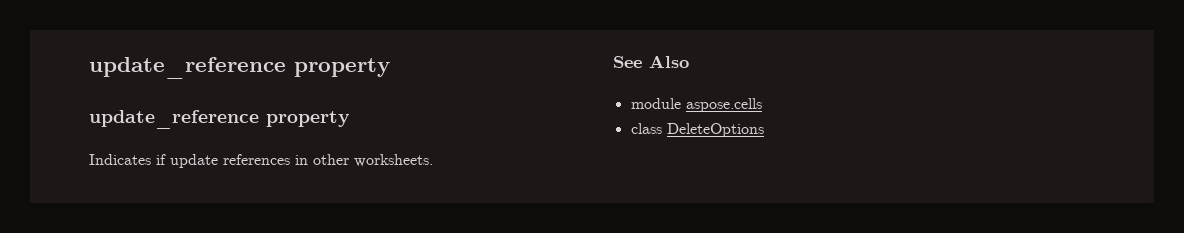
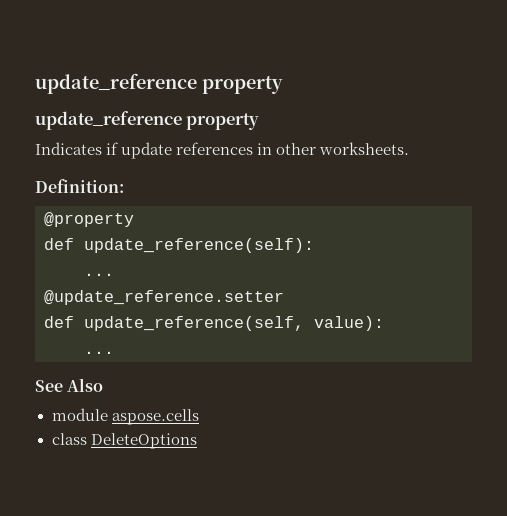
(433, 160) none -> [35,179,124,193] [44,212,134,227] [44,238,314,253] [84,273,114,276] [44,290,284,305] [44,316,384,331] [84,351,114,354] // Definition: // @property // def update_reference(self): // ... // @update_reference.setter // def update_reference(self, value): // ...

